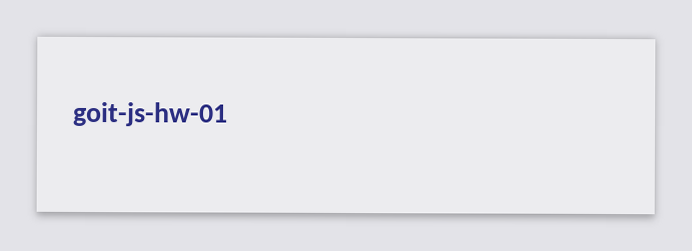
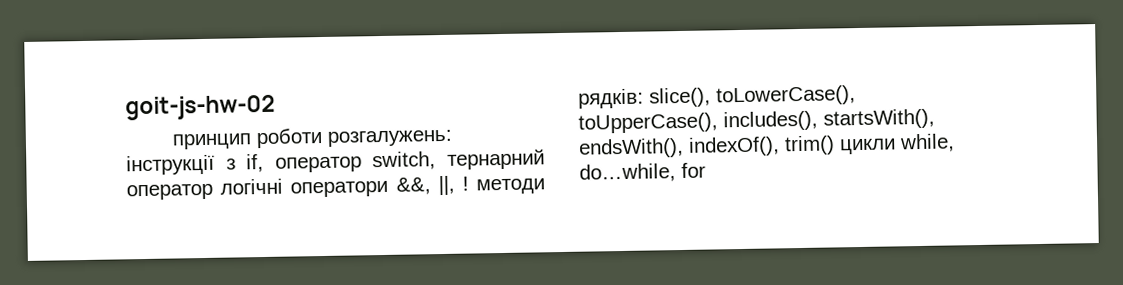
[72,101,228,127] goit-js-hw-01 -> [125,94,275,121] [171,128,453,150] [126,149,545,176] [126,175,546,201] [578,85,856,109] [578,108,935,134] [578,133,955,159] [579,162,706,183] goit-js-hw-02 // принцип роботи розгалужень: інструкції з if, оператор switch, тернарний оператор логічні оператори &&, ||, ! методи рядків: slice(), toLowerCase(), toUpperCase(), includes(), startsWith(), endsWith(), indexOf(), trim() цикли while, do…while, for

